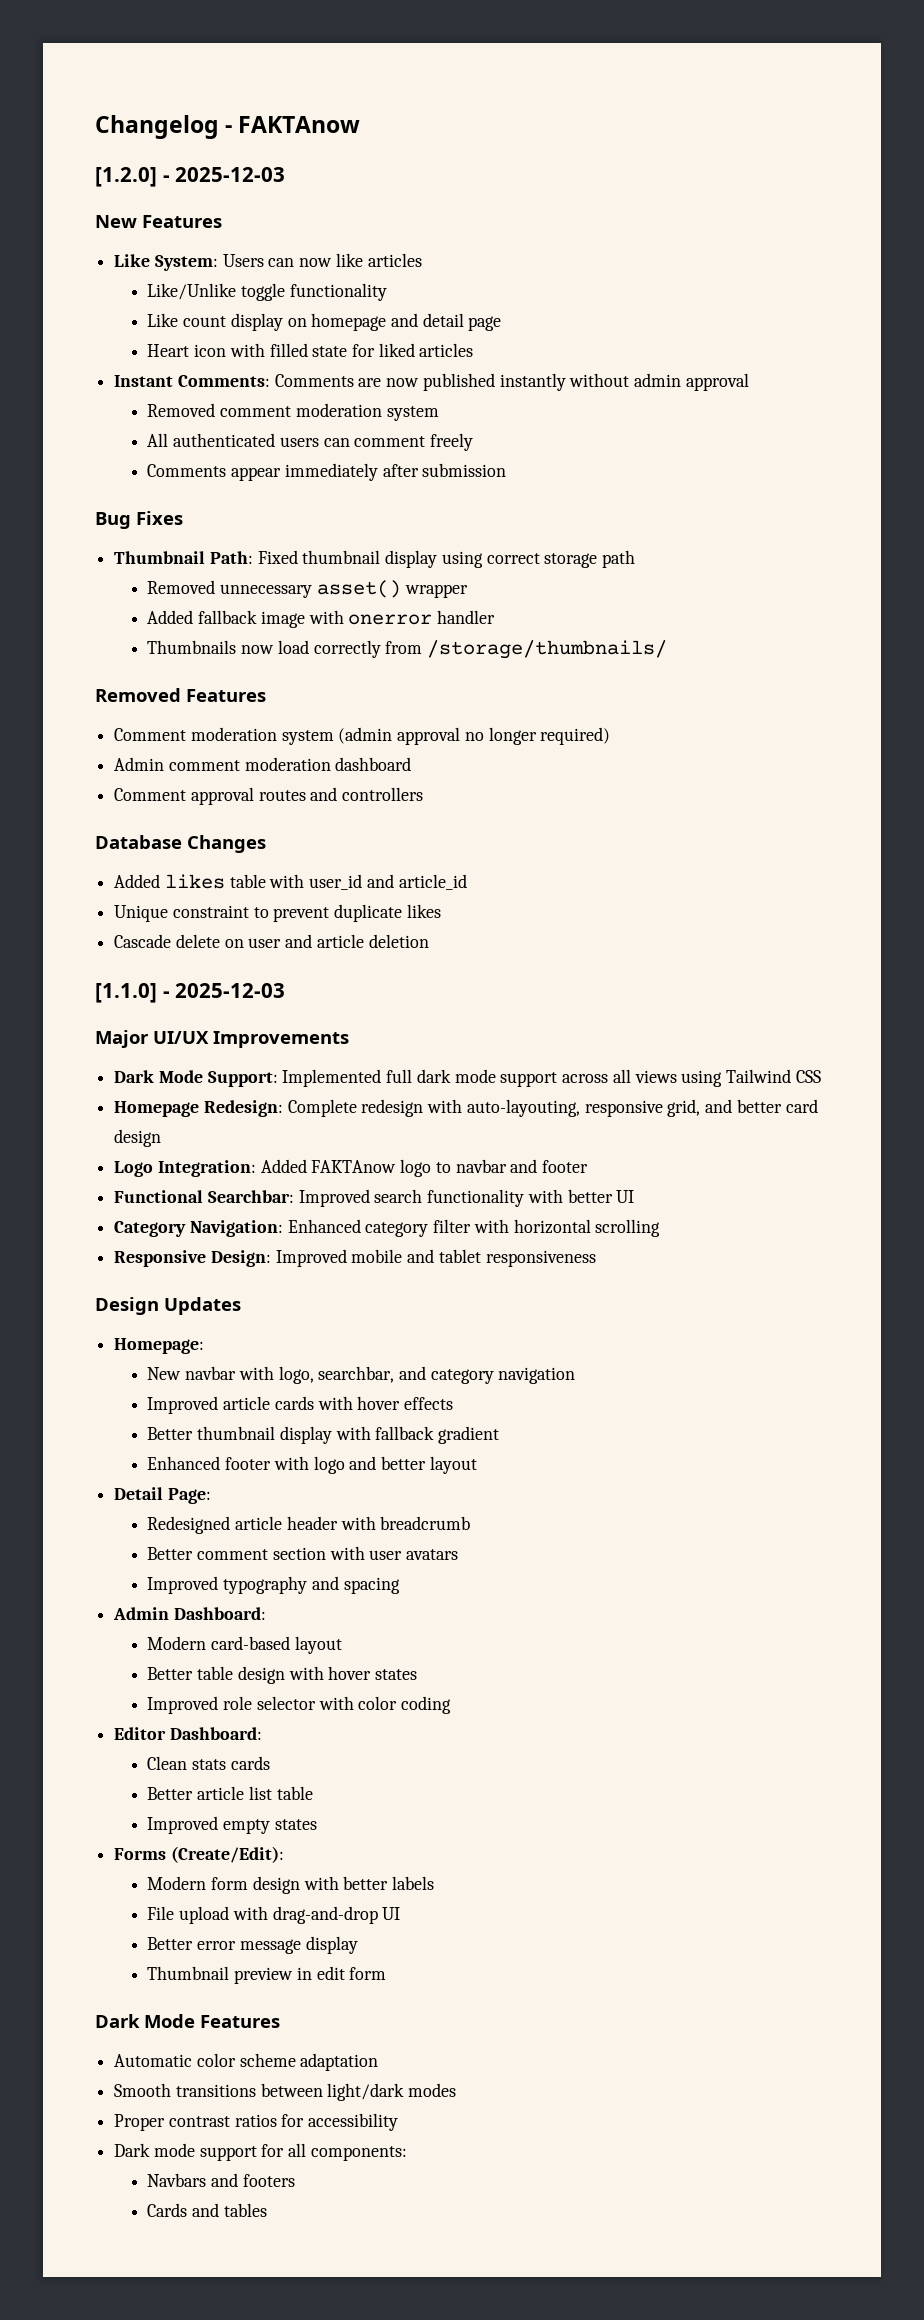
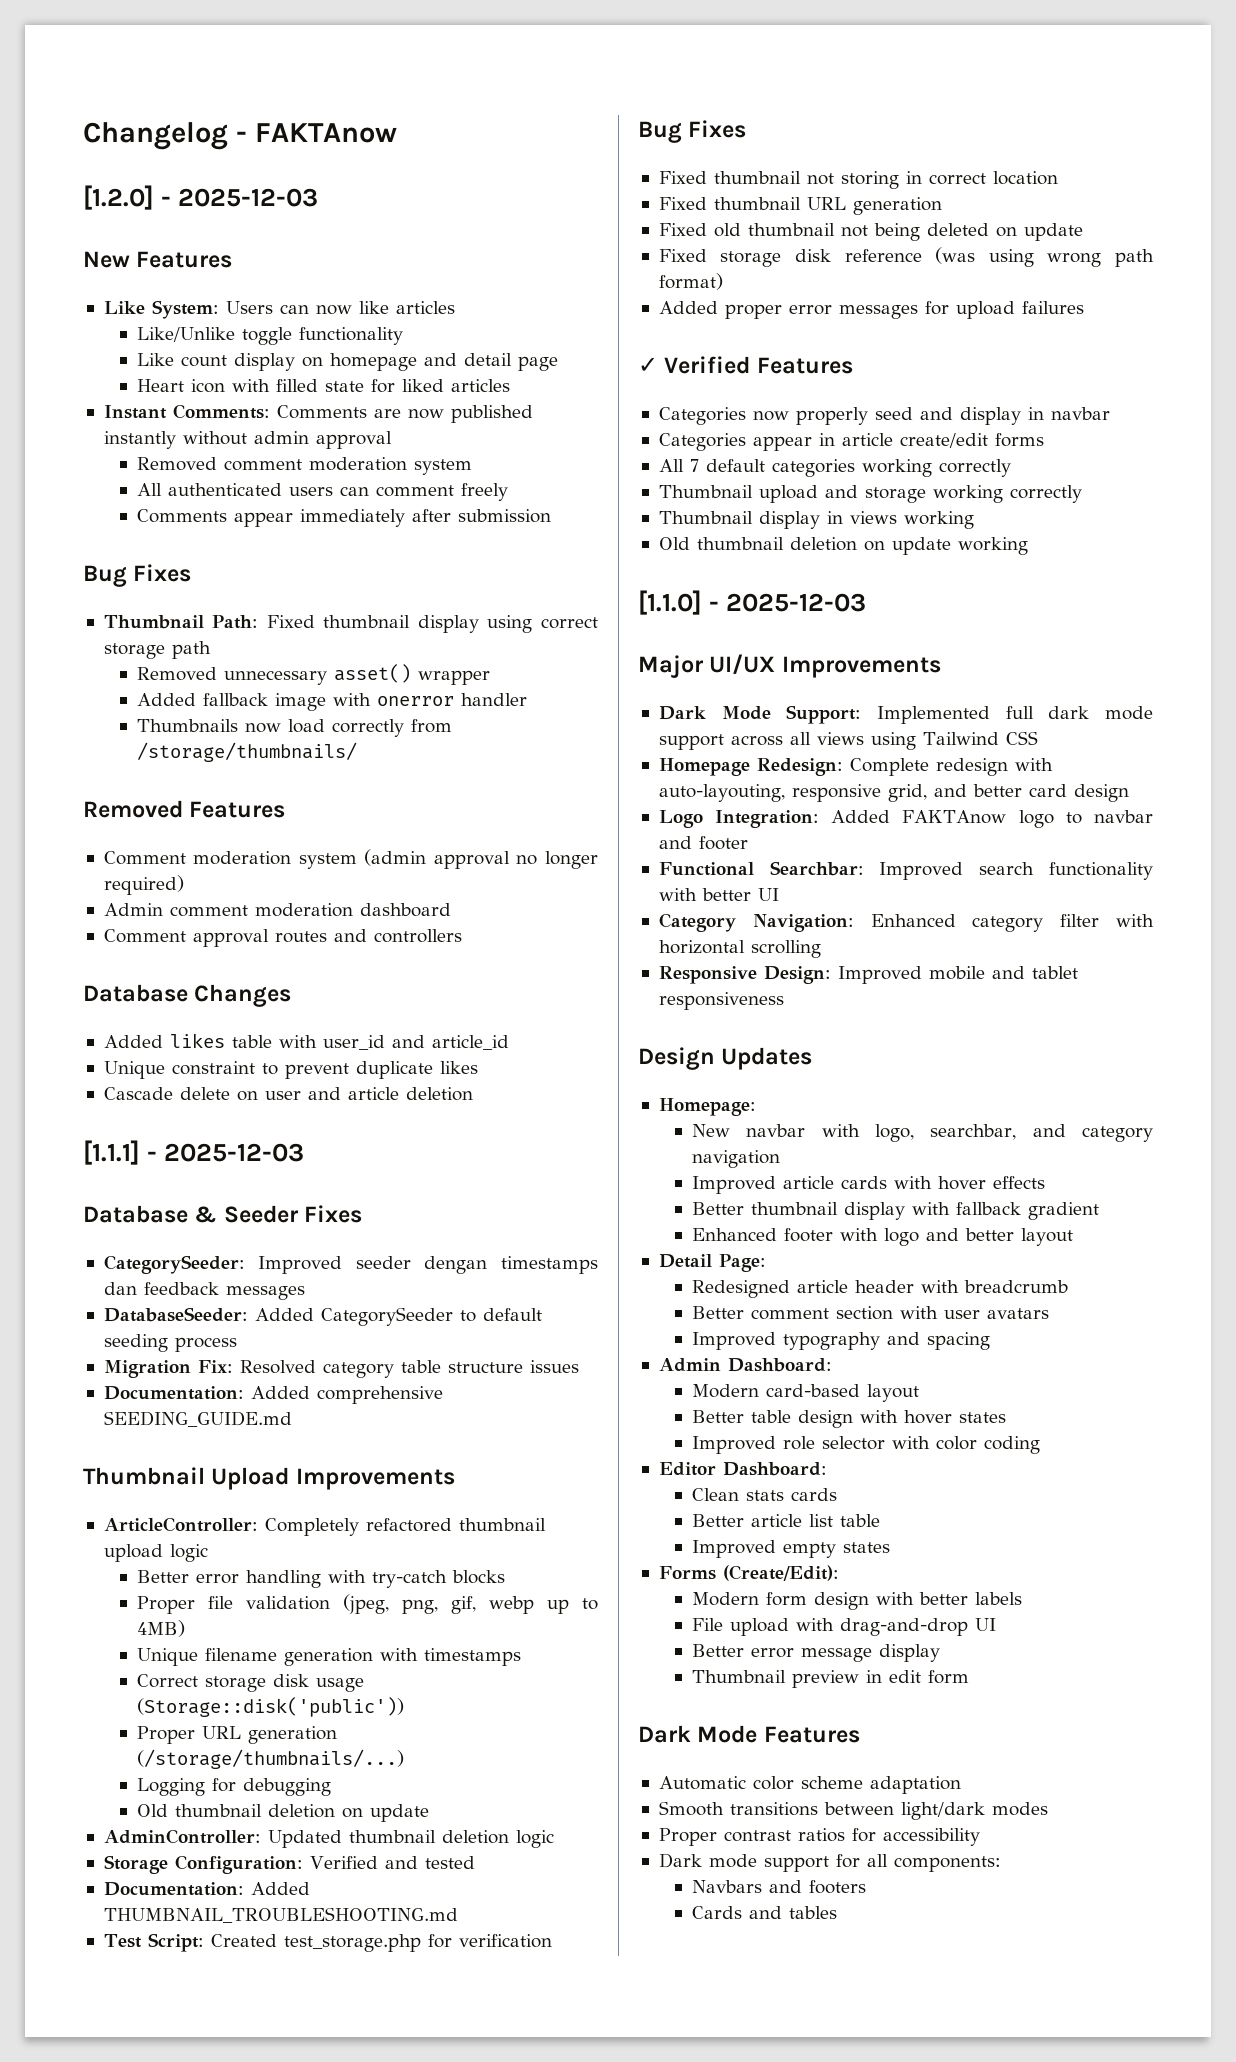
(429, 941) none -> [83,1140,305,1165] [83,1205,363,1223] [103,1255,598,1274] [103,1282,305,1300] [103,1307,542,1326] [103,1334,237,1352] [103,1360,579,1378] [103,1386,443,1404] [103,1411,292,1427] [83,1467,455,1490] [103,1517,546,1536] [103,1544,208,1562] [137,1570,506,1588] [137,1594,598,1614] [137,1620,186,1637] [137,1648,522,1666] [137,1674,365,1692] [137,1697,405,1717] [137,1726,338,1744] [137,1749,405,1769] [137,1778,332,1796] [137,1804,430,1822] [103,1829,554,1848] [103,1855,475,1874] [103,1882,310,1896] [103,1907,458,1923] [103,1933,552,1952] [638,120,747,143] [658,171,1058,189] [658,197,942,215] [658,223,1083,241] [658,247,1154,267] [658,273,723,290] [658,301,1084,319] [638,356,853,374] [658,407,1110,425] [658,433,1044,451] [658,459,1011,477] [658,485,1082,503] [658,511,974,529] [658,537,1028,555] // [1.1.1] - 2025-12-03 // Database & Seeder Fixes // CategorySeeder: Improved seeder dengan timestamps dan feedback messages // DatabaseSeeder: Added CategorySeeder to default seeding process // Migration Fix: Resolved category table structure issues // Documentation: Added comprehensive SEEDING_GUIDE.md // Thumbnail Upload Improvements // ArticleController: Completely refactored thumbnail upload logic // Better error handling with try-catch blocks // Proper file validation (jpeg, png, gif, webp up to 4MB) // Unique filename generation with timestamps // Correct storage disk usage (Storage::disk('public')) // Proper URL generation (/storage/thumbnails/...) // Logging for debugging // Old thumbnail deletion on update // AdminController: Updated thumbnail deletion logic // Storage Configuration: Verified and tested // Documentation: Added THUMBNAIL_TROUBLESHOOTING.md // Test Script: Created test_storage.php for verification // Bug Fixes // Fixed thumbnail not storing in correct location // Fixed thumbnail URL generation // Fixed old thumbnail not being deleted on update // Fixed storage disk reference (was using wrong path format) // Added proper error messages for upload failures // ✓ Verified Features // Categories now properly seed and display in navbar // Categories appear in article create/edit forms // All 7 default categories working correctly // Thumbnail upload and storage working correctly // Thumbnail display in views working // Old thumbnail deletion on update working

